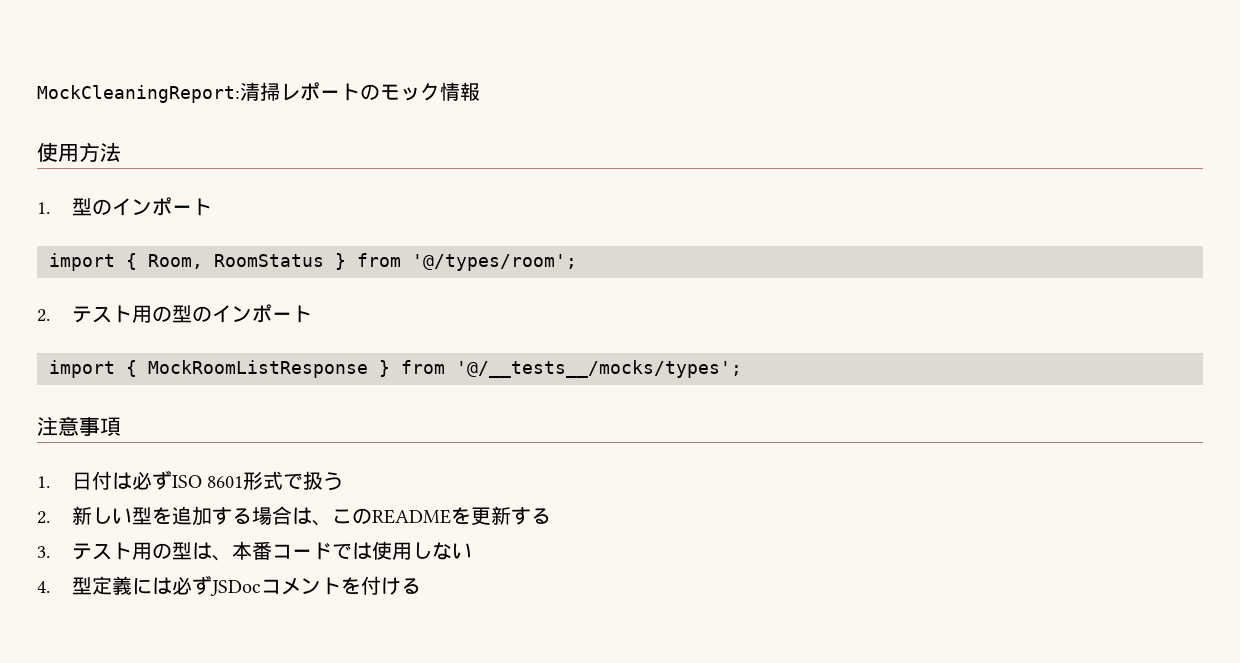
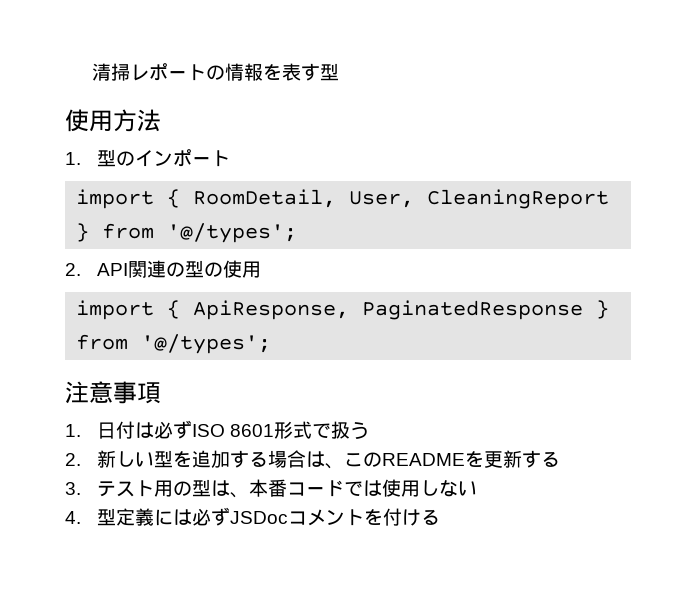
[37,85,240,103] MockCleaningReport: -> (92, 72) none
[380,83,440,101] モック -> (226, 72) none
(480, 91) none -> [263,63,340,81] を表す型
[148,253,577,271] [37,304,313,323] [49,360,742,378] Room, RoomStatus } from '@/types/room'; // 2.テスト用の型のインポート // import { MockRoomListResponse } from '@/__tests__/mocks/types'; -> [193,189,610,209] [76,223,298,243] [65,260,261,278] [76,300,610,320] [76,334,272,354] RoomDetail, User, CleaningReport } from '@/types'; // 2. API関連の型の使用 // import { ApiResponse, PaginatedResponse } from '@/types';

